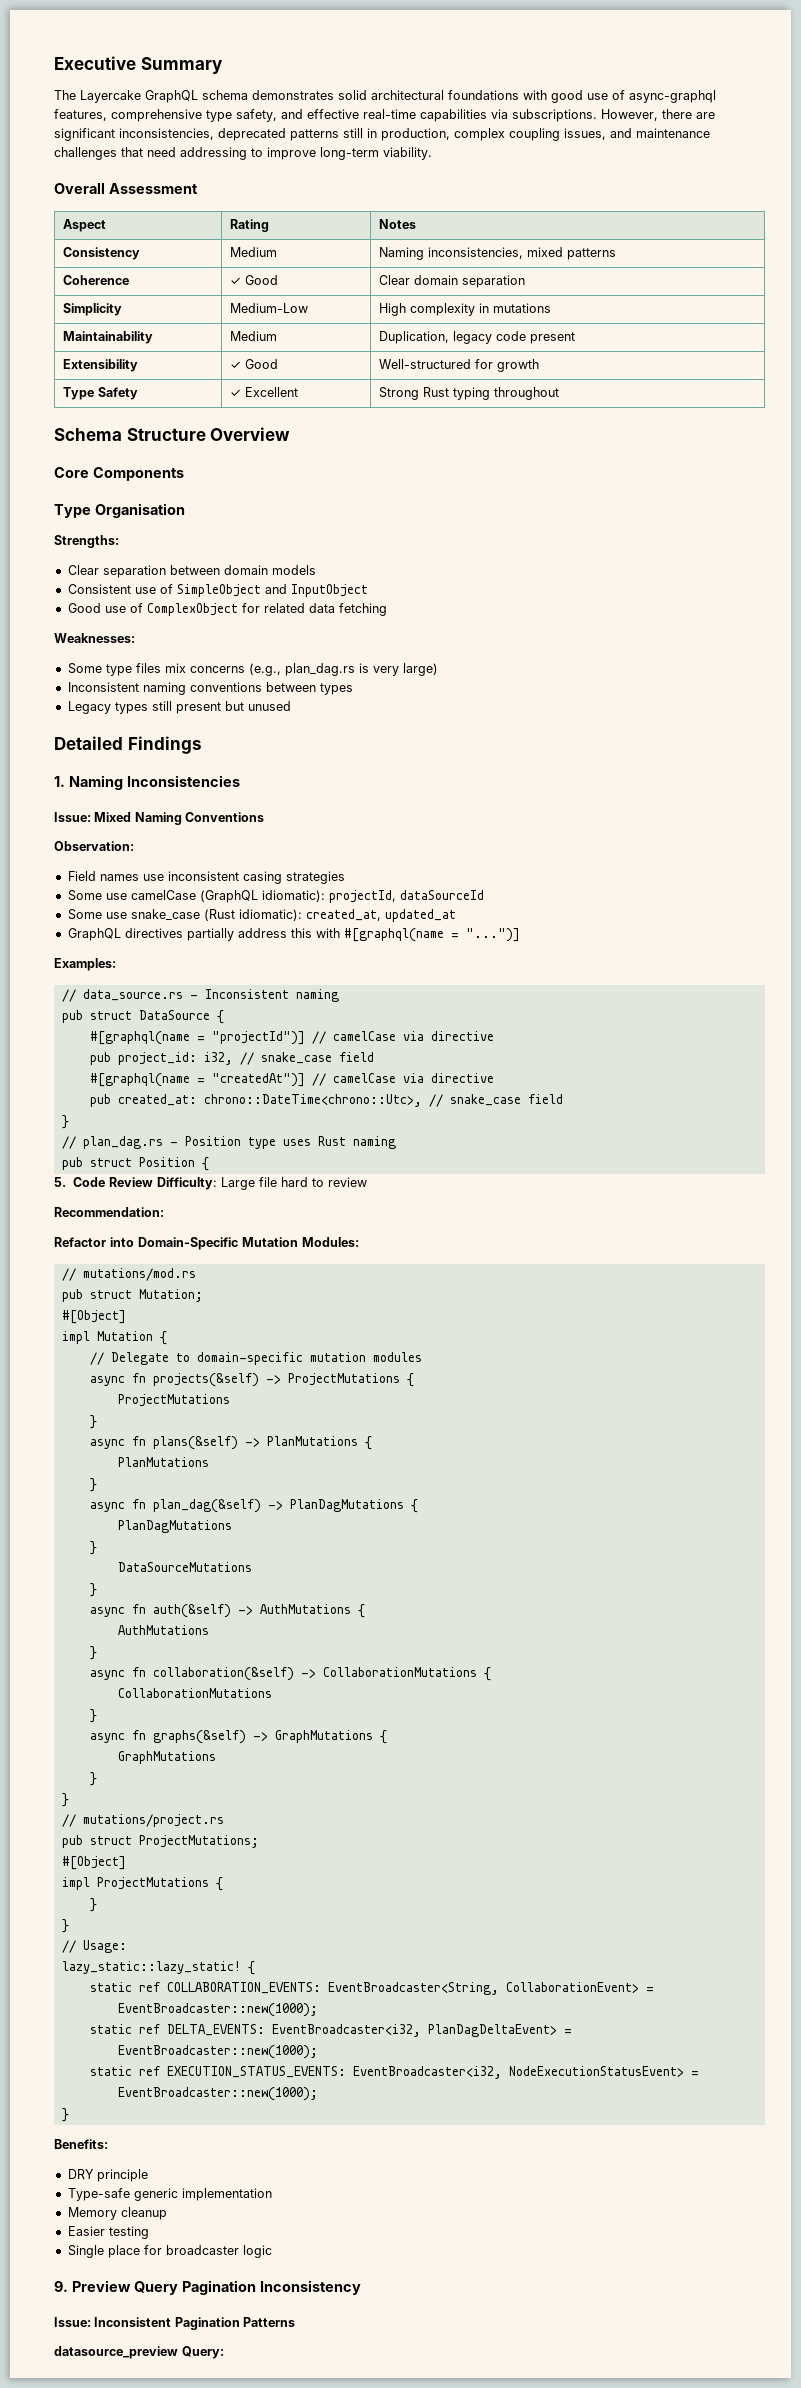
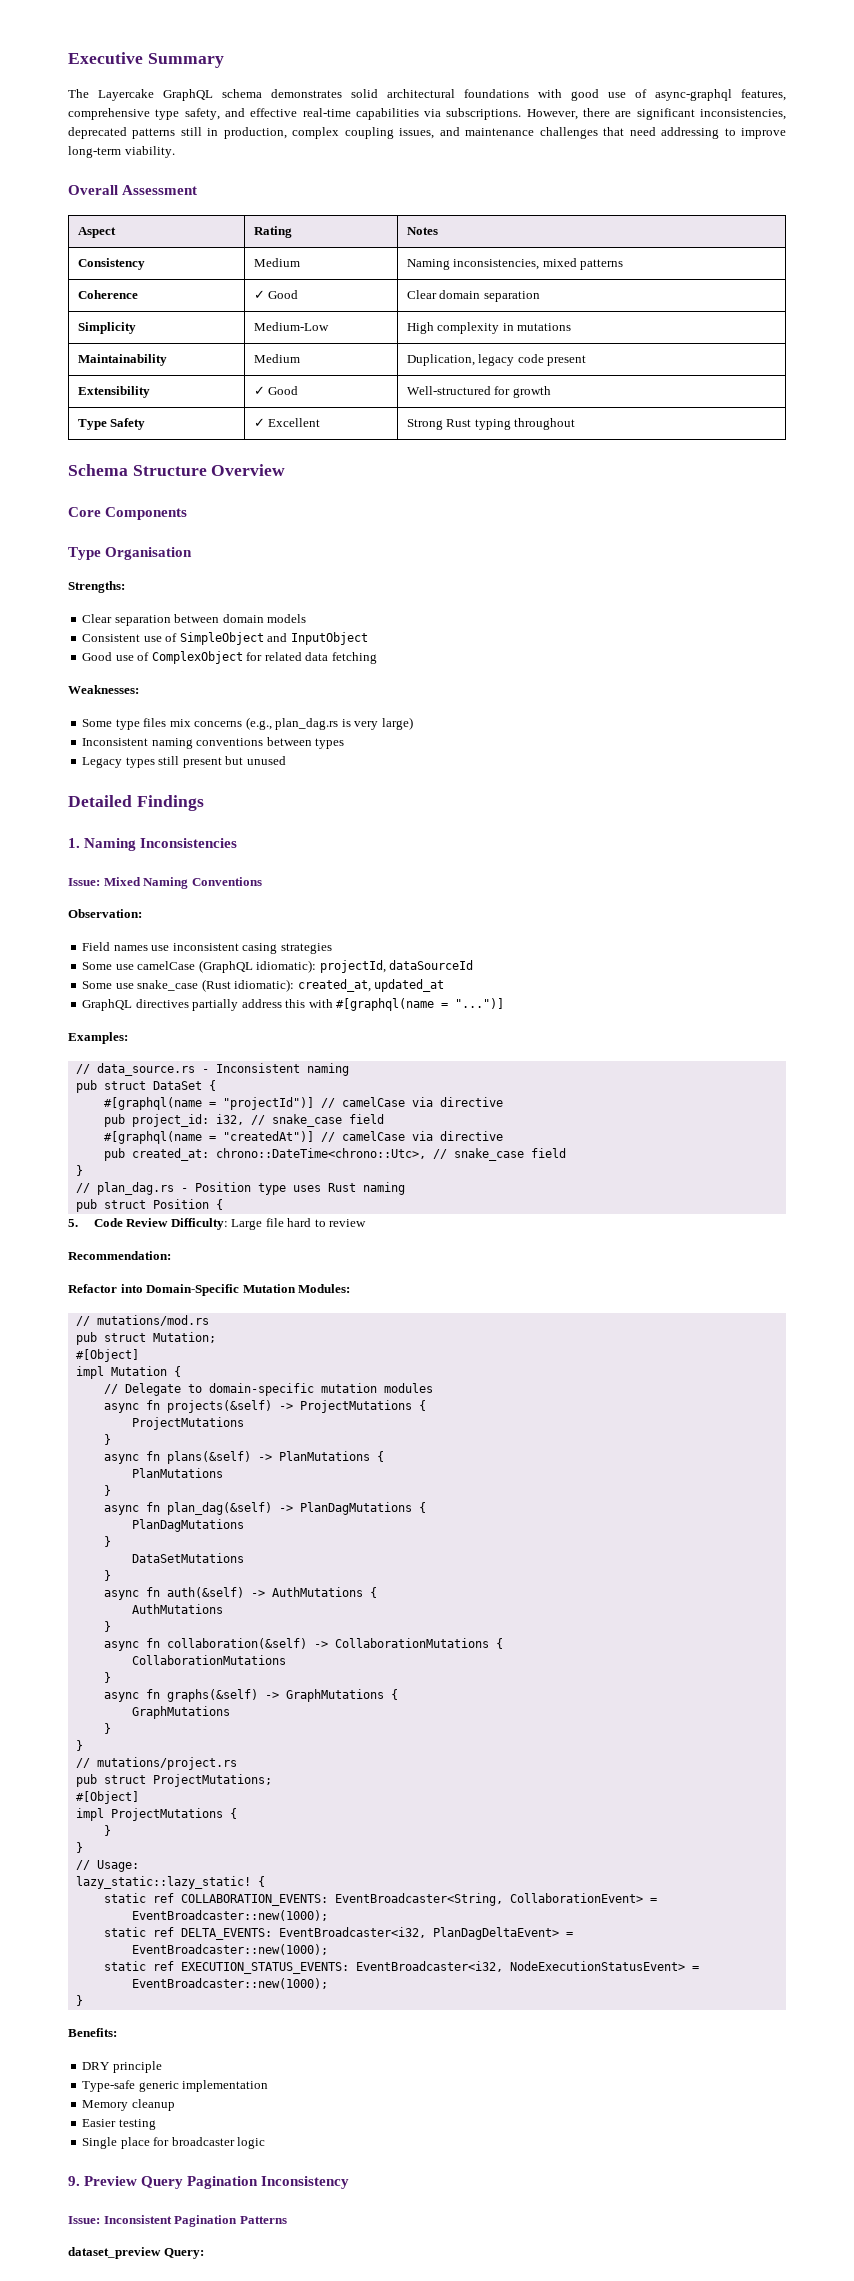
[138,1010,210,1020] DataSource -> [152,1081,202,1090] DataSet
[117,1562,252,1572] DataSourceMutations -> [131,1553,244,1563] DataSetMutations
[54,2346,178,2359] datasource_preview -> [68,2247,161,2259] dataset_preview

